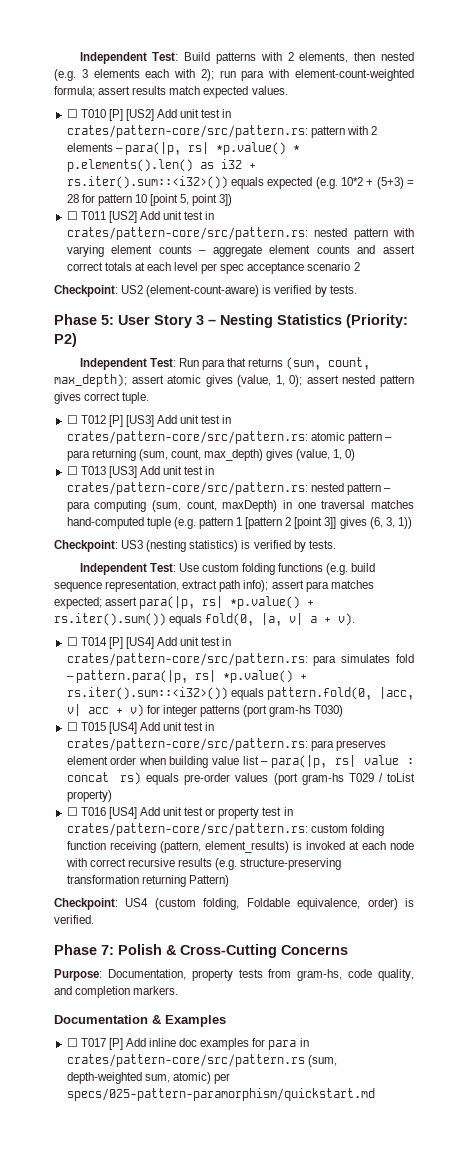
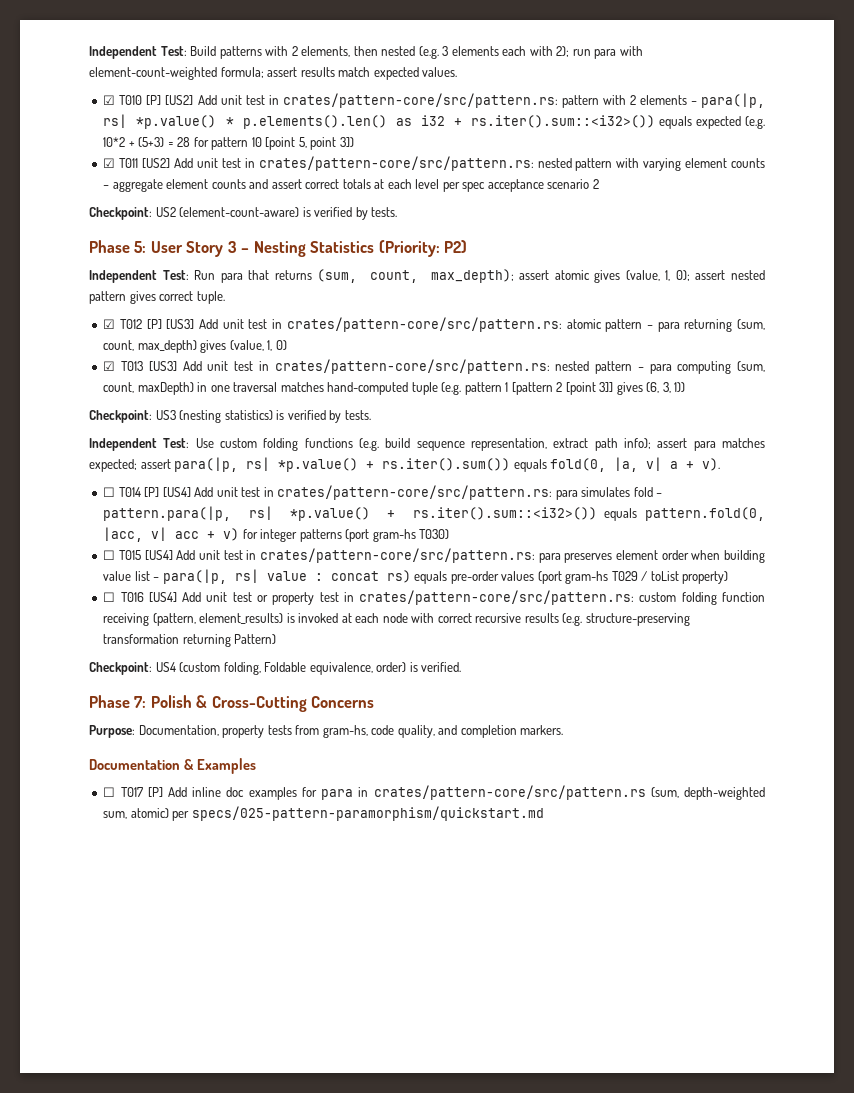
[66,109,78,118] ☐ -> [103,95,116,105] ☑
[66,211,78,220] ☐ -> [103,158,116,168] ☑
[66,415,78,424] ☐ -> [103,319,116,329] ☑
[66,466,78,475] ☐ -> [103,361,116,371] ☑

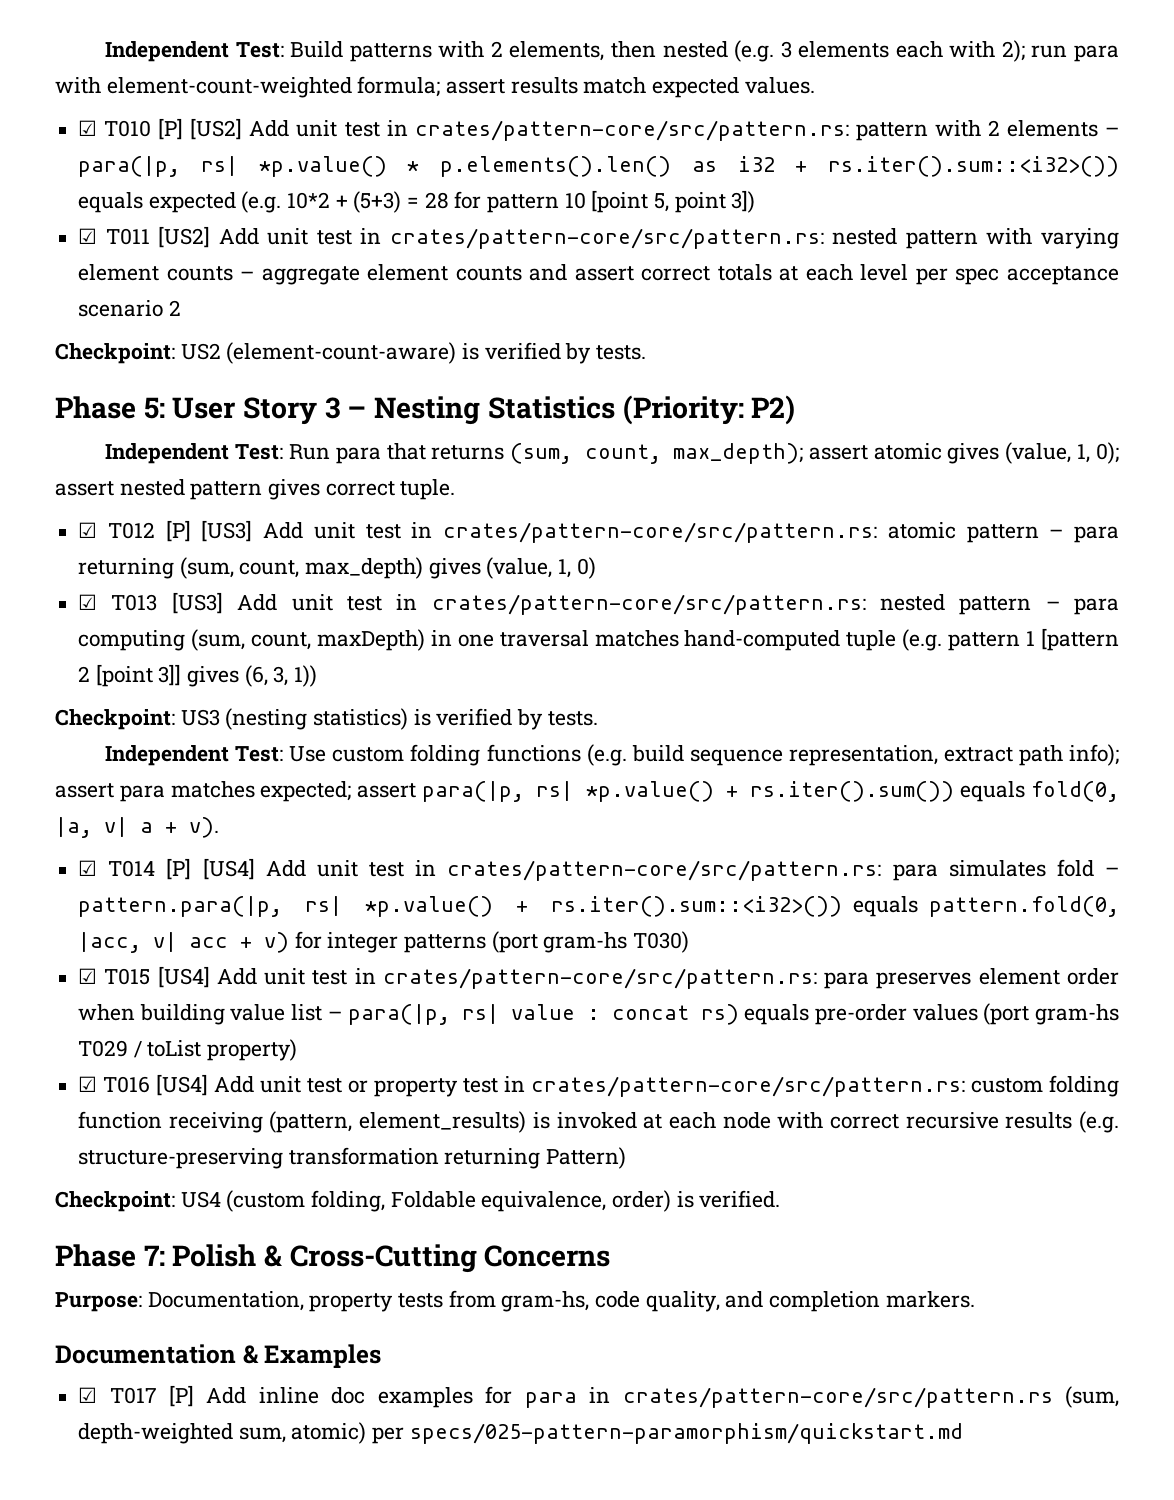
[103,487,116,497] ☐ -> [78,860,98,876] ☑
[103,550,116,560] ☐ -> [78,968,98,984] ☑
[103,592,116,602] ☐ -> [78,1076,98,1092] ☑
[103,787,116,797] ☐ -> [78,1387,98,1403] ☑

